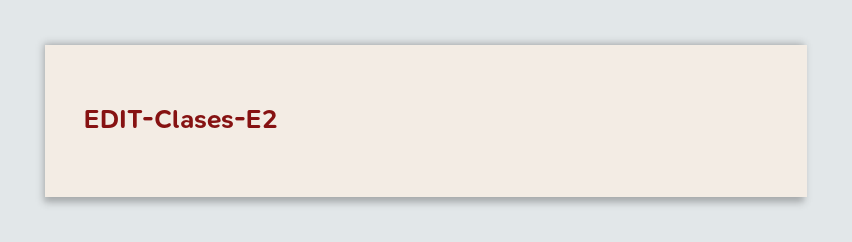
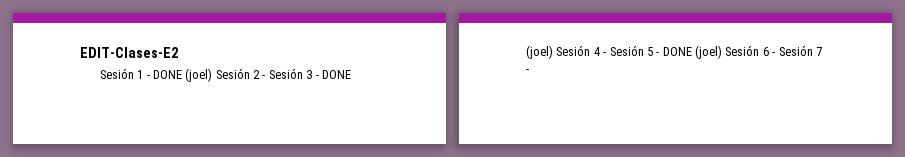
(277, 119) none -> [99,68,351,82] [526,45,822,59] [526,69,529,73] // Sesión 1 - DONE (joel) Sesión 2 - Sesión 3 - DONE (joel) Sesión 4 - Sesión 5 - DONE (joel) Sesión 6 - Sesión 7 -

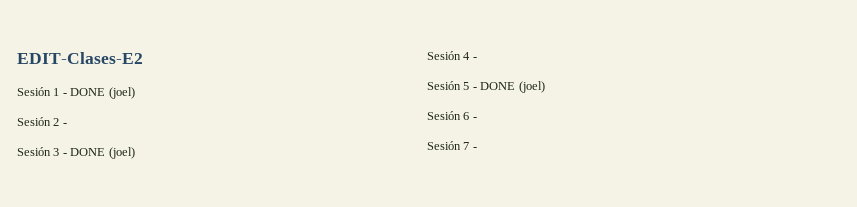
(213, 75) none -> (135, 93) //
(266, 77) none -> (67, 124) //
(553, 52) none -> (135, 153) //
(607, 54) none -> (477, 58) //
(722, 52) none -> (545, 87) //
(776, 54) none -> (477, 118) //

